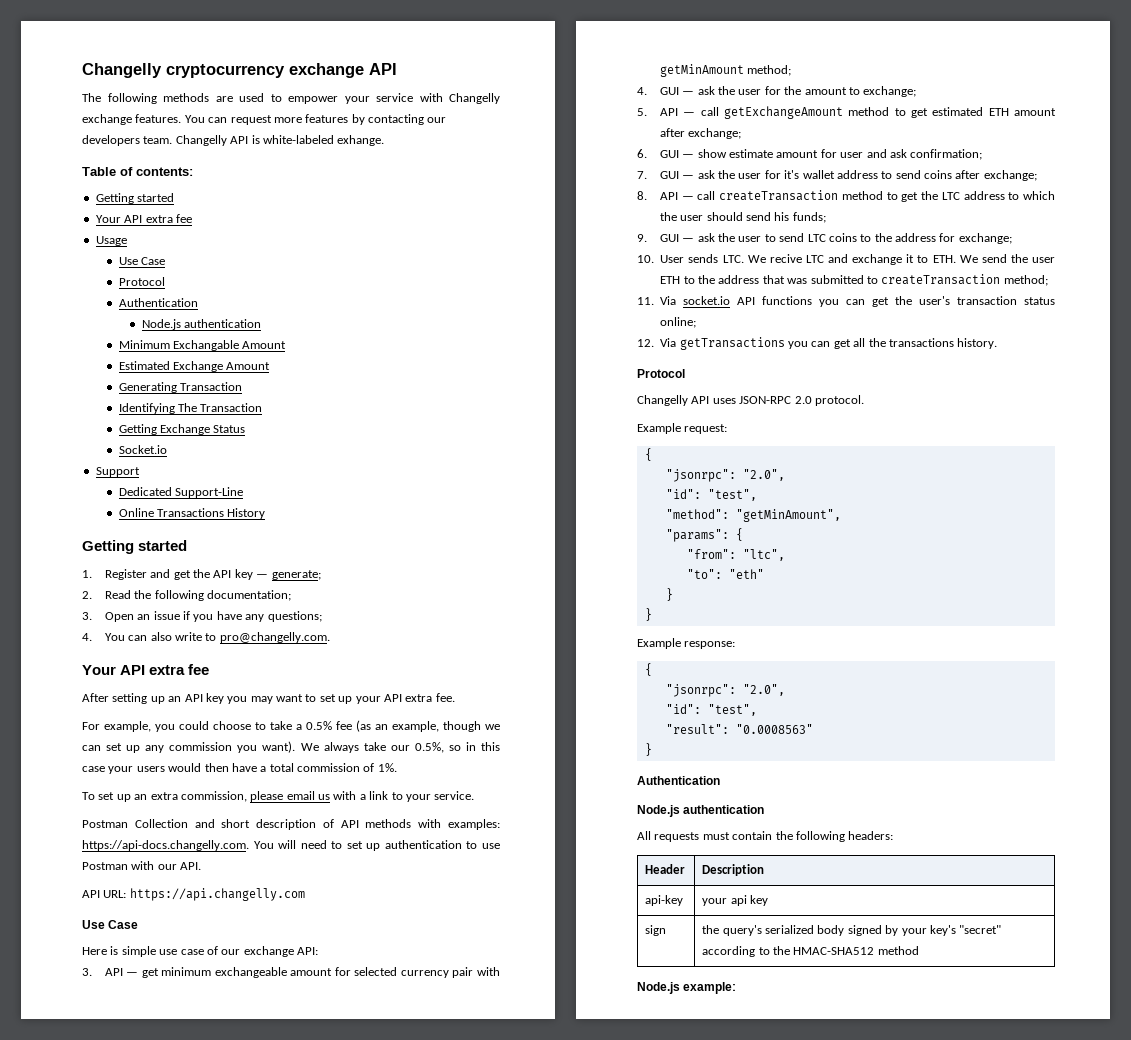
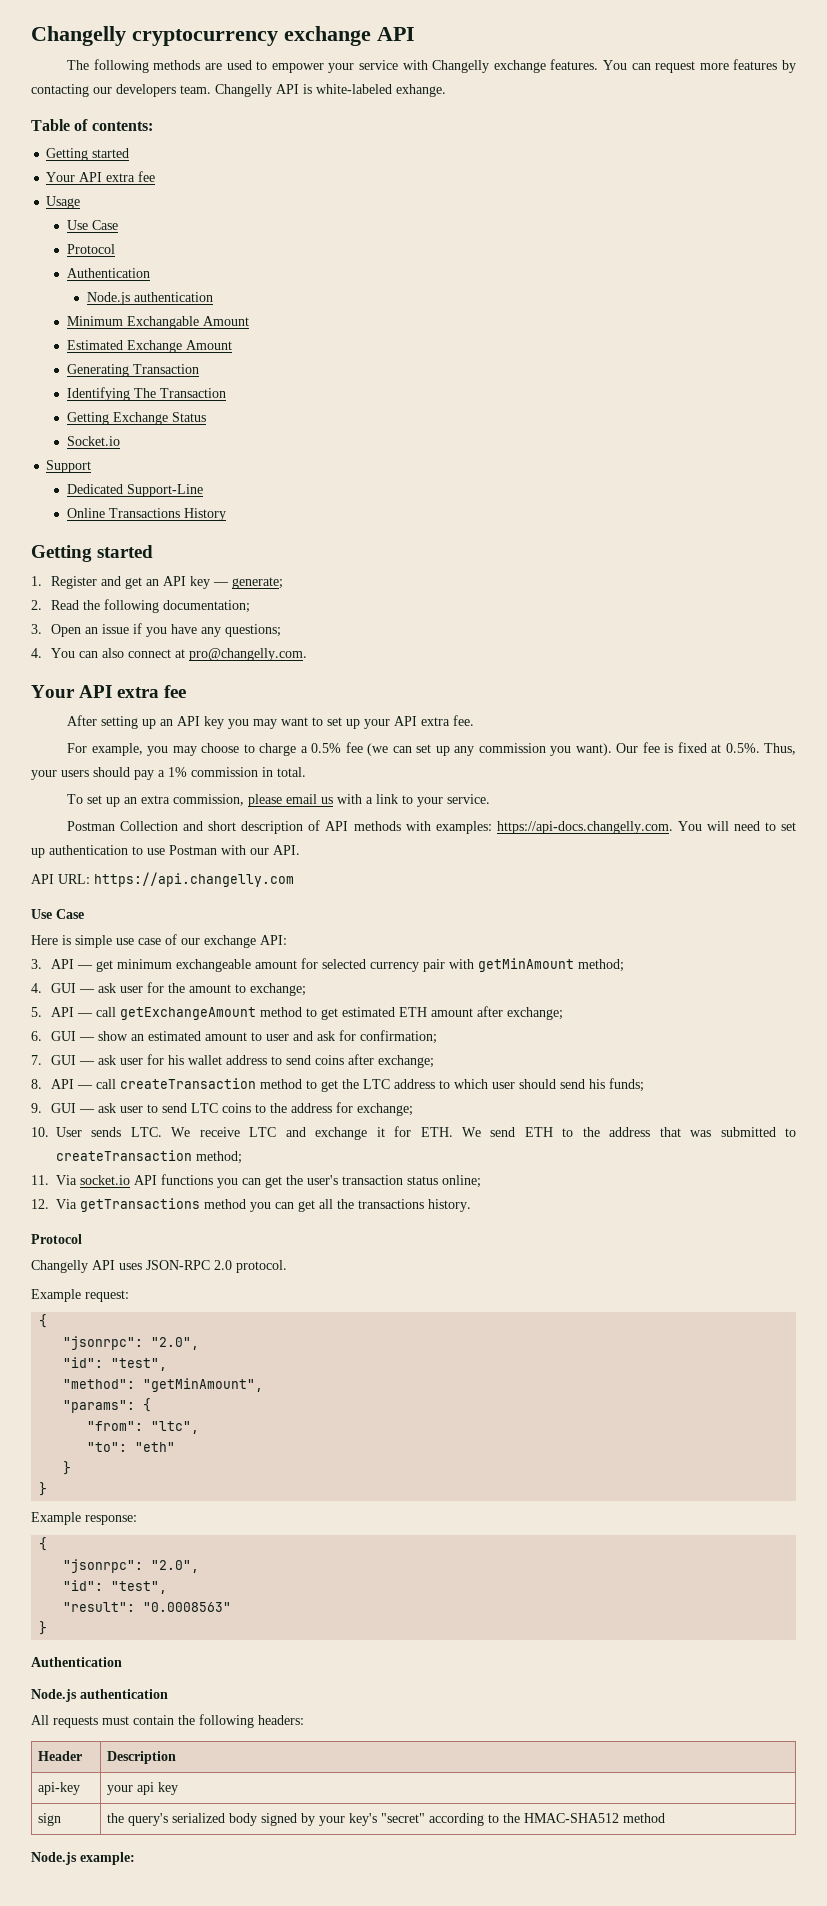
[193,569,211,578] the -> [146,579,160,586] an
[175,632,217,641] write to -> [128,649,186,658] connect at
[179,721,209,730] could -> [172,746,197,756] may
[270,721,292,730] take -> [259,743,297,756] charge
[356,720,500,732] (as an example, though we -> [367,743,389,756] (we
[300,742,500,753] [82,763,397,774] We always take our 0.5%, so in this case your users would then have a total commission of 1%. -> [616,742,797,755] [31,767,306,780] Our fee is fixed at 0.5%. Thus, your users should pay a 1% commission in total.
[718,86,736,95] the -> (117, 988) none
[729,149,837,158] estimate amount for -> [131,1031,263,1041] an estimated amount to
(907, 153) none -> [339,1030,357,1041] for
[718,170,800,179] the user for it's -> [120,1054,185,1065] user for his
[659,212,677,221] the -> (489, 1084) none
[718,233,736,242] the -> (117, 1108) none
[769,254,802,263] recive -> [199,1127,240,1137] receive
[917,255,929,263] to -> [394,1126,412,1137] for
[1010,254,1055,263] the user -> (516, 1132) none
(785, 343) none -> [204,1199,246,1209] method

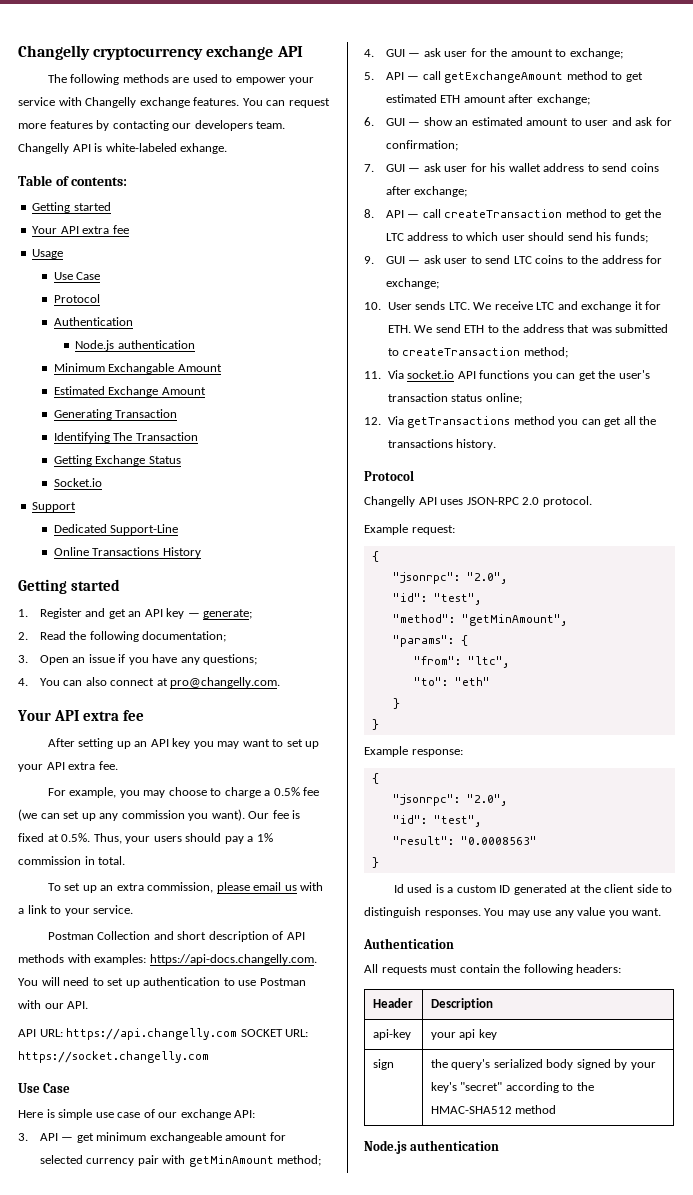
(294, 879) none -> [240,1029,309,1037] [18,1051,209,1063] SOCKET URL: https://socket.changelly.com
[31,1657,122,1667] [31,1689,168,1702] // Authentication // Node.js authentication -> [393,884,673,895] [364,907,662,918] [363,938,454,949] // Id used is a custom ID generated at the client side to distinguish responses. You may use any value you want. // Authentication
[80,1852,135,1865] example: -> [410,1140,500,1151] authentication

